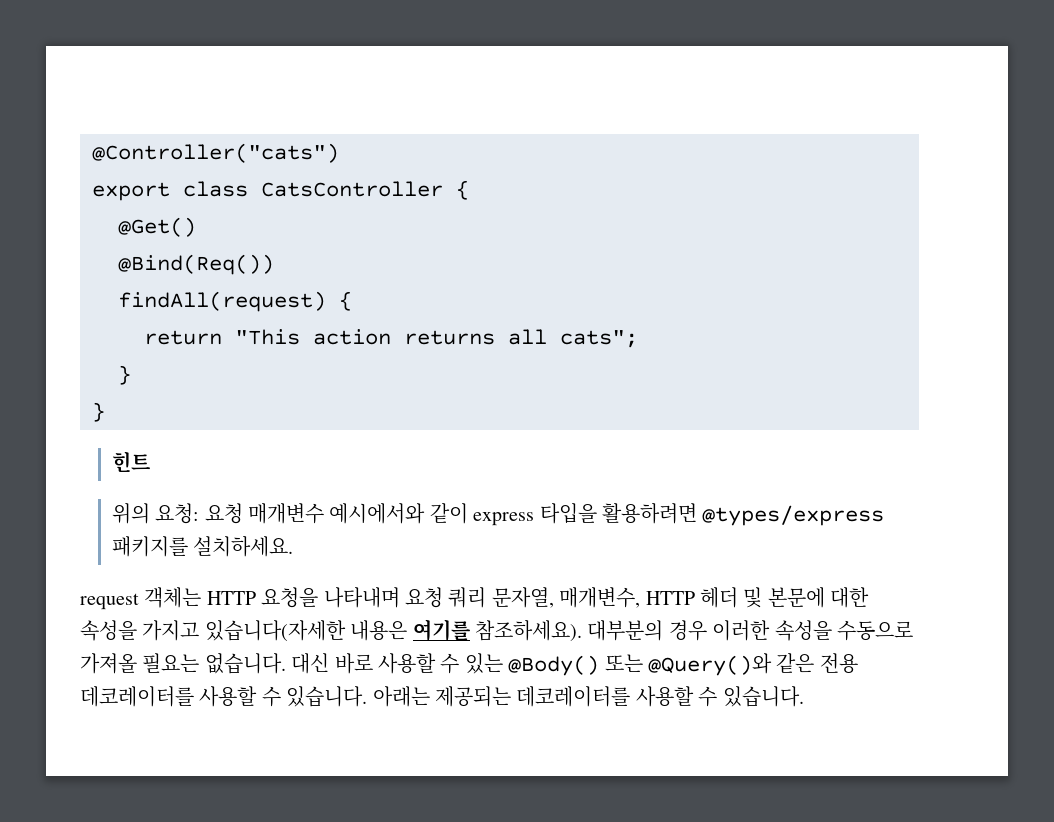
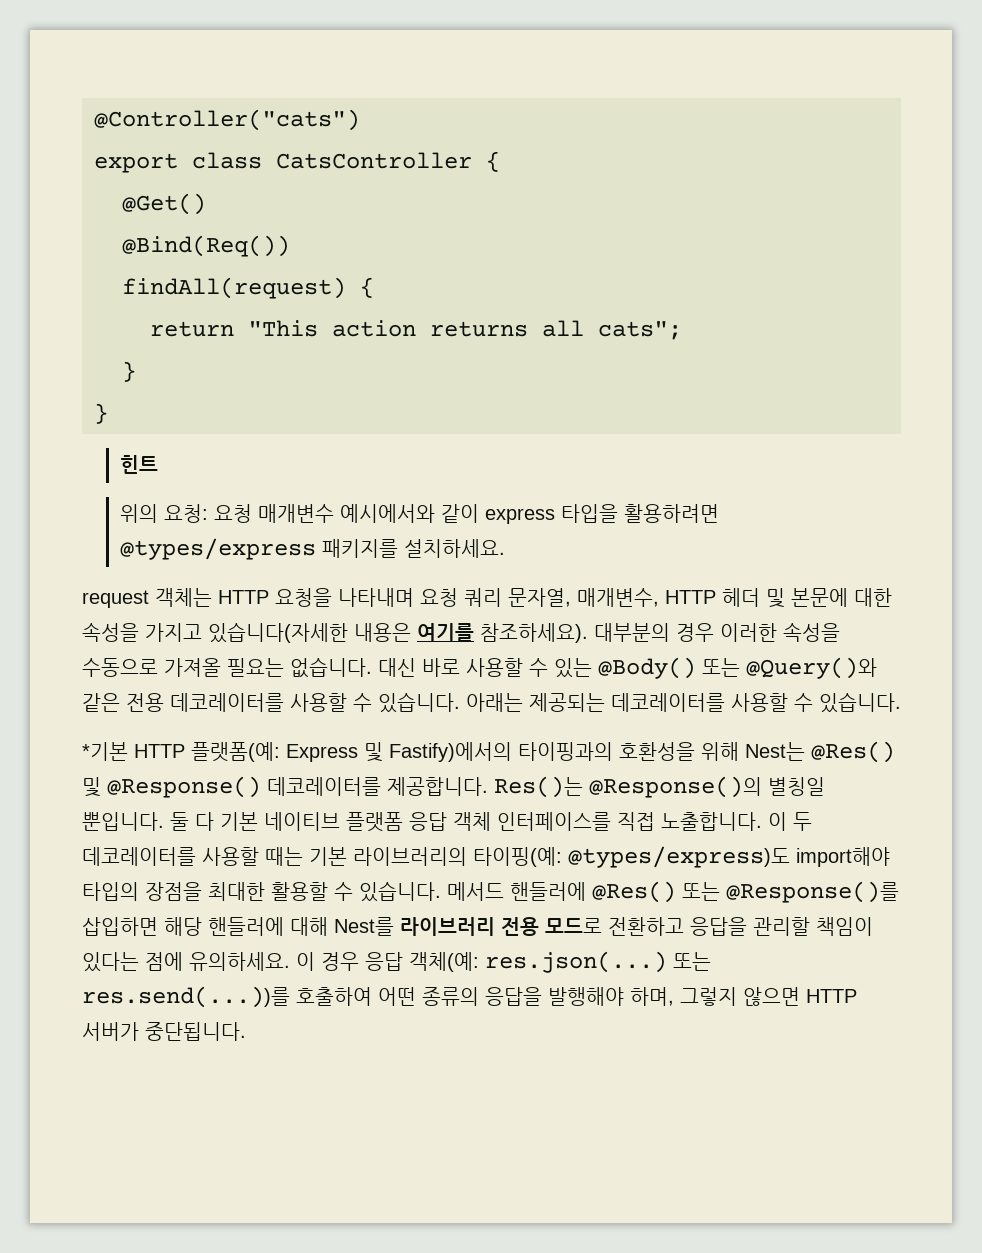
(804, 696) none -> [82,741,895,763] [82,776,825,798] [82,812,812,832] [82,846,890,868] [82,881,899,903] [82,917,873,936] [82,951,711,973] [82,986,857,1008] [82,1022,246,1041] // *기본 HTTP 플랫폼(예: Express 및 Fastify)에서의 타이핑과의 호환성을 위해 Nest는 @Res() 및 @Response() 데코레이터를 제공합니다. Res()는 @Response()의 별칭일 뿐입니다. 둘 다 기본 네이티브 플랫폼 응답 객체 인터페이스를 직접 노출합니다. 이 두 데코레이터를 사용할 때는 기본 라이브러리의 타이핑(예: @types/express)도 import해야 타입의 장점을 최대한 활용할 수 있습니다. 메서드 핸들러에 @Res() 또는 @Response()를 삽입하면 해당 핸들러에 대해 Nest를 라이브러리 전용 모드로 전환하고 응답을 관리할 책임이 있다는 점에 유의하세요. 이 경우 응답 객체(예: res.json(...) 또는 res.send(...))를 호출하여 어떤 종류의 응답을 발행해야 하며, 그렇지 않으면 HTTP 서버가 중단됩니다.

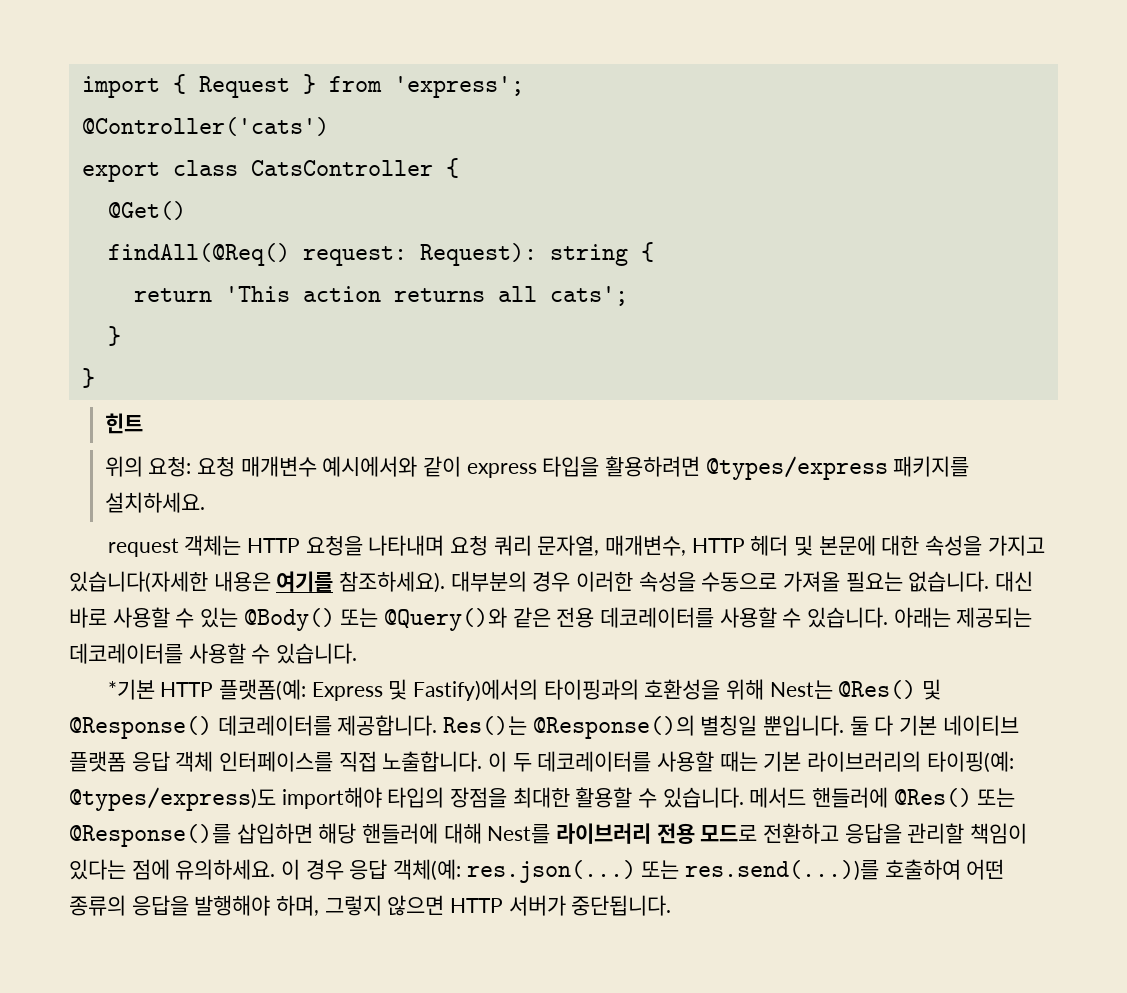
[94,109,360,131] @Controller("cats") -> [81,74,524,98] [81,117,329,136] import { Request } from 'express'; // @Controller('cats')
[122,235,290,257] [122,277,346,299] @Bind(Req()) // findAll(request) -> [107,243,628,266] findAll(@Req() request: Request): string
[248,320,318,337] "This -> [224,286,290,302] 'This
[598,321,682,340] cats"; -> [549,286,628,306] cats';

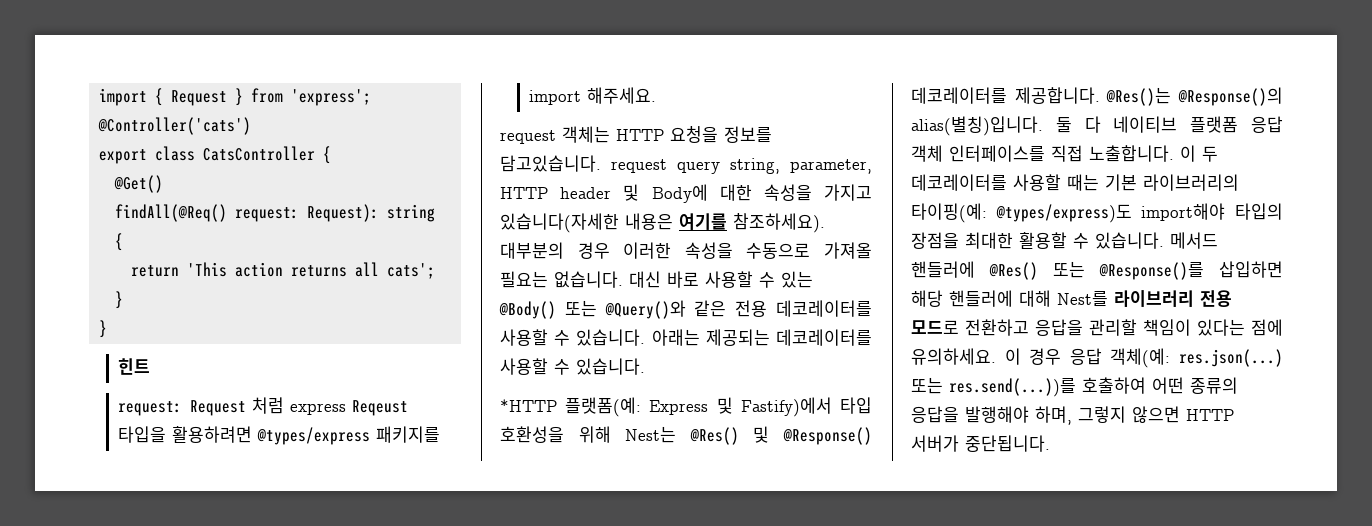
[104,456,537,478] 위의 요청: 요청 매개변수 예시에서와 같이 express -> [118,397,409,416] request: Request 처럼 express Reqeust
[104,492,205,513] 설치하세요. -> [529,87,657,105] import 해주세요.
[368,535,876,556] 나타내며 요청 쿼리 문자열, 매개변수, HTTP 헤더 및 본문에 -> [724,126,772,143] [500,155,872,174] [500,184,708,203] 정보를 담고있습니다. request query string, parameter, HTTP header 및 Body에
[107,679,214,700] *기본 HTTP -> [500,399,557,412] *HTTP
[412,679,639,701] Fastify)에서의 타이핑과의 -> [740,397,872,417] Fastify)에서 타입
[443,715,845,739] Res()는 @Response()의 별칭일 뿐입니다. -> [1106,87,1283,106] [911,116,1043,136] @Res()는 @Response()의 alias(별칭)입니다.
[899,715,938,736] 기본 -> (1101, 124) none

